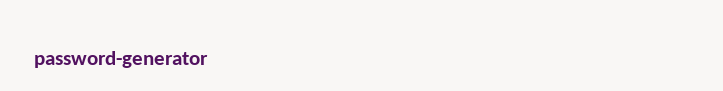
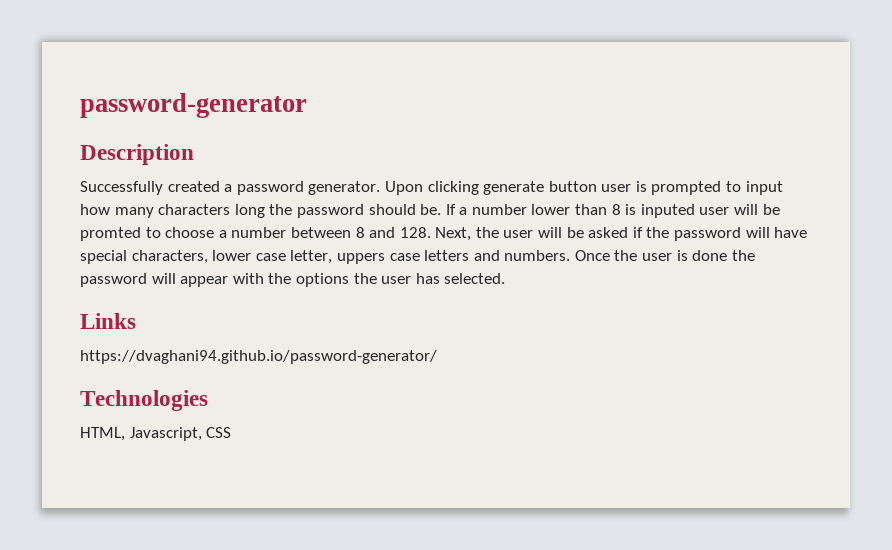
(208, 59) none -> [80,144,194,165] [80,181,783,195] [80,204,780,218] [80,227,808,241] [80,250,755,264] [80,273,506,287] [80,313,136,329] [80,350,437,364] [80,390,208,411] [80,427,232,441] // Description // Successfully created a password generator. Upon clicking generate button user is prompted to input how many characters long the password should be. If a number lower than 8 is inputed user will be promted to choose a number between 8 and 128. Next, the user will be asked if the password will have special characters, lower case letter, uppers case letters and numbers. Once the user is done the password will appear with the options the user has selected. // Links // https://dvaghani94.github.io/password-generator/ // Technologies // HTML, Javascript, CSS

